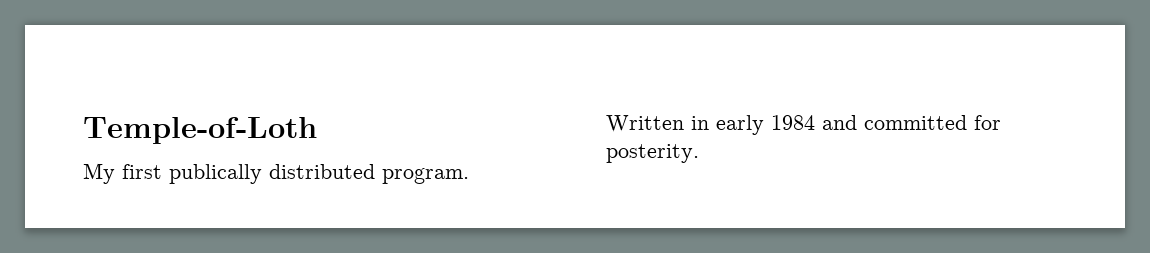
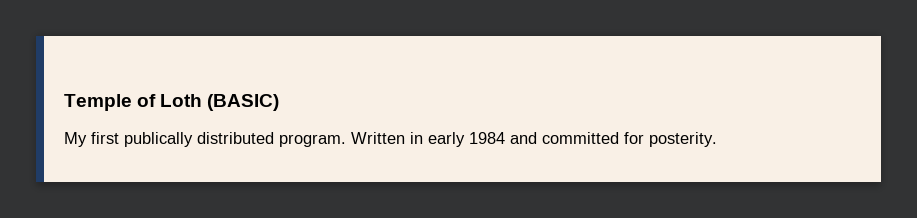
[83,117,317,144] Temple-of-Loth -> [64,94,280,111] Temple of Loth (BASIC)

